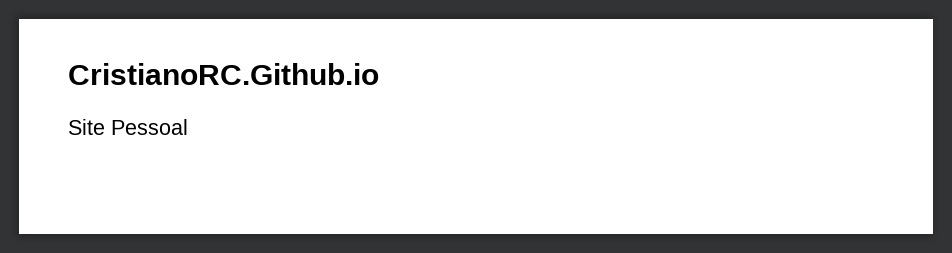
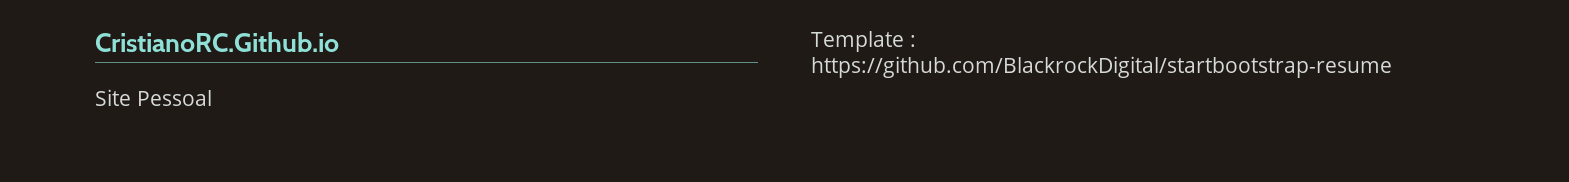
(188, 127) none -> [811,31,916,52] [811,56,1392,78] // Template : https://github.com/BlackrockDigital/startbootstrap-resume

